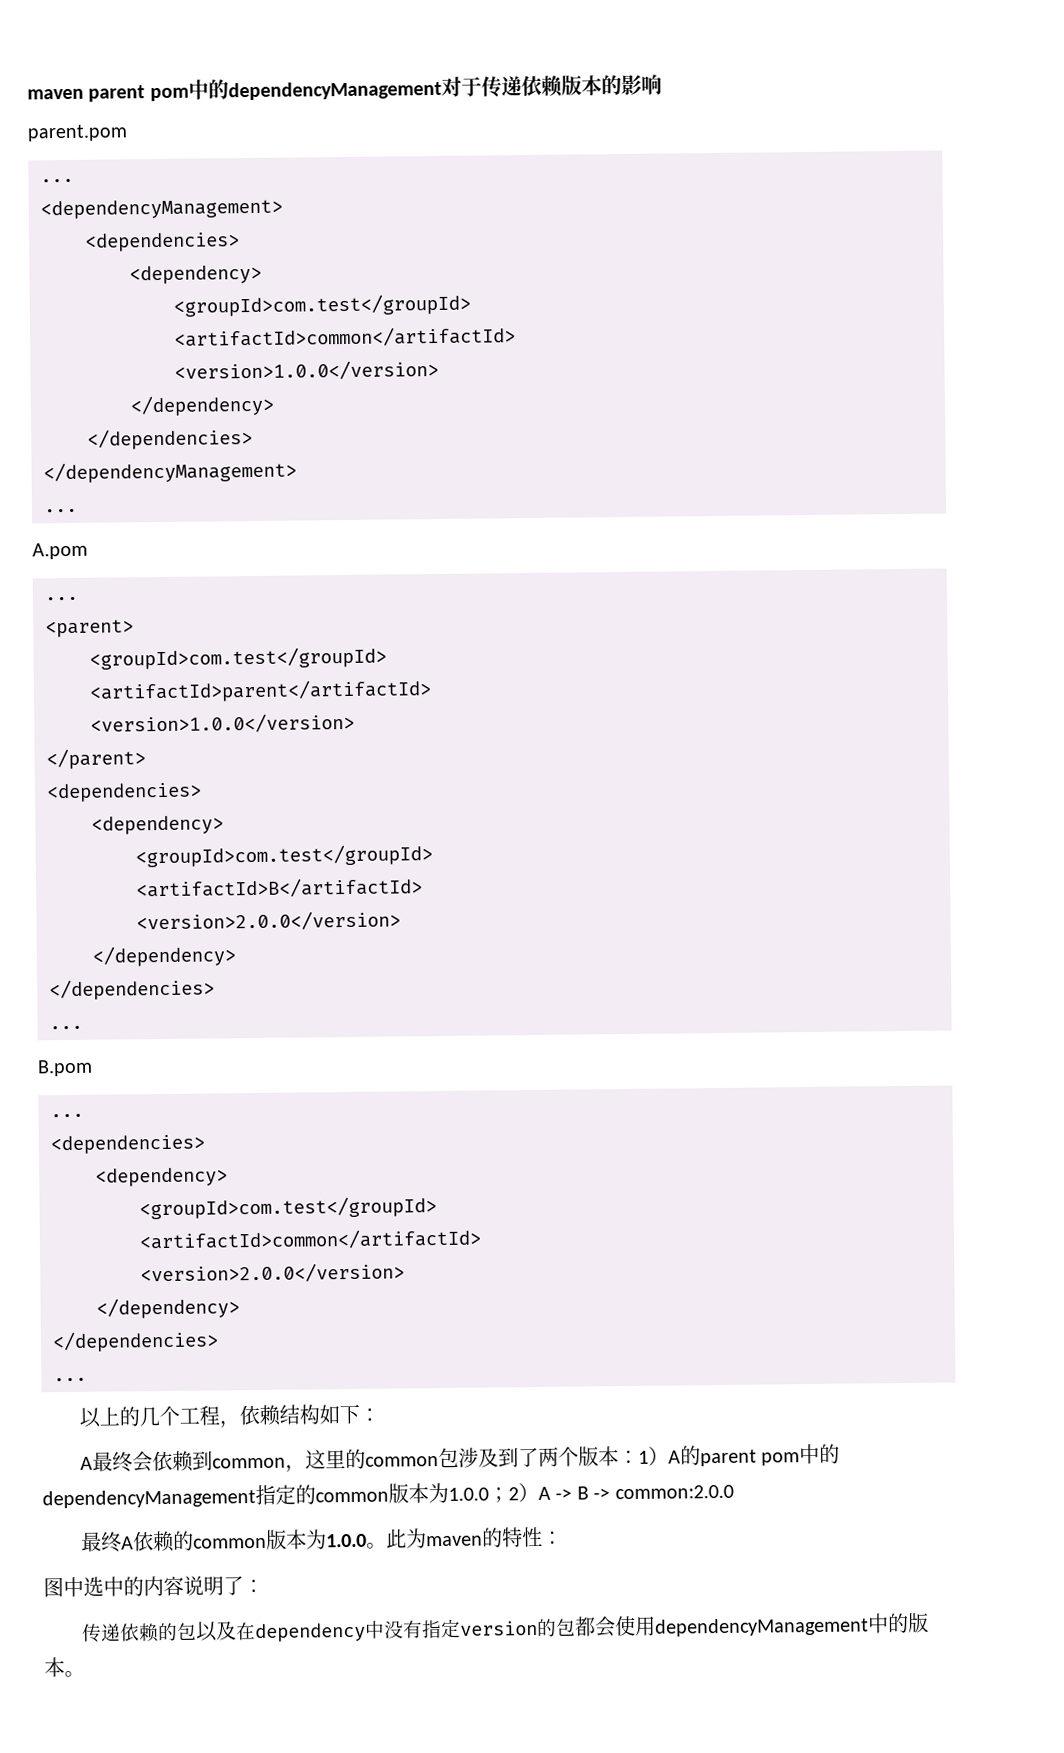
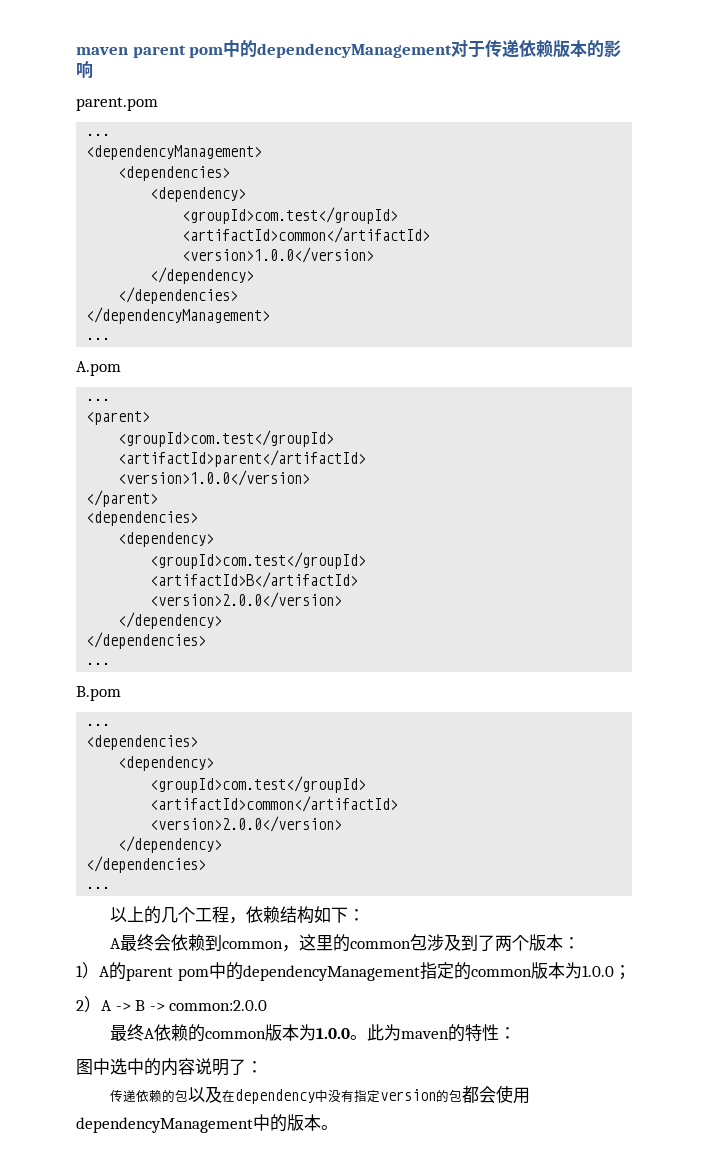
(639, 1457) none -> (580, 943) //
(509, 1495) none -> (631, 972) //

